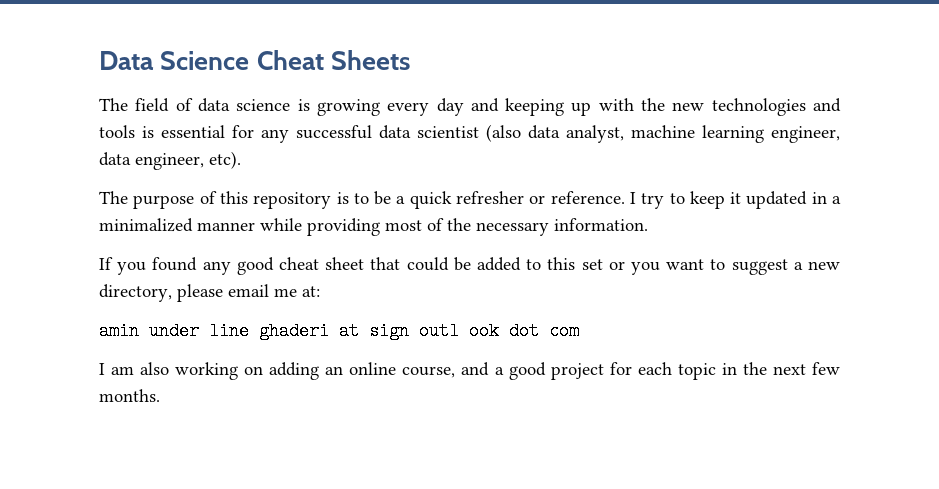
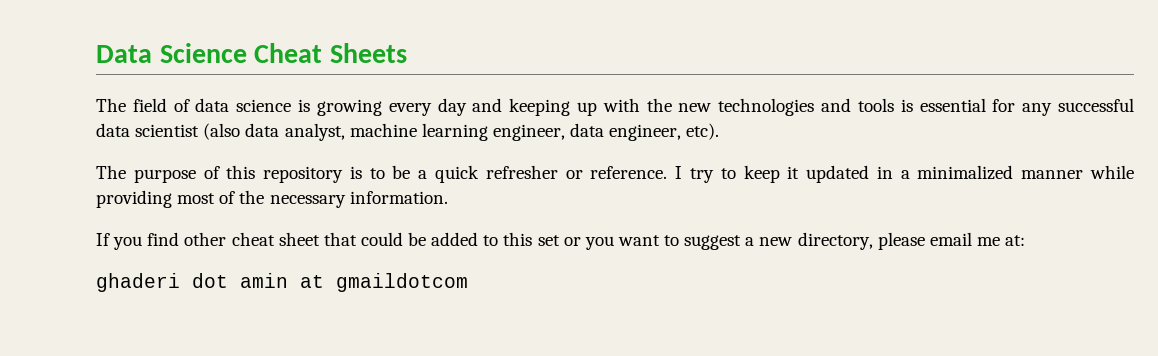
[152,257,274,275] found any good -> [147,232,227,246] find other
[99,322,579,340] [99,362,840,380] [99,389,160,402] amin under line ghaderi at sign outl ook dot com // I am also working on adding an online course, and a good project for each topic in the next few months. -> [96,273,468,292] ghaderi dot amin at gmaildotcom

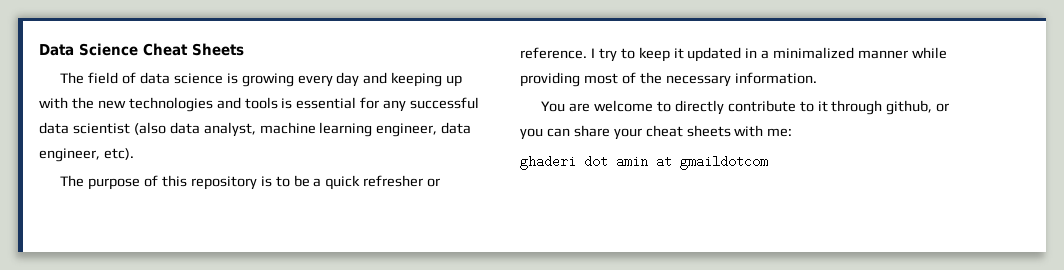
[96,232,1026,250] If you find other cheat sheet that could be added to this set or you want to suggest a new directory, please email me at: -> [541,100,950,115] [520,125,793,140] You are welcome to directly contribute to it through github, or you can share your cheat sheets with me:

